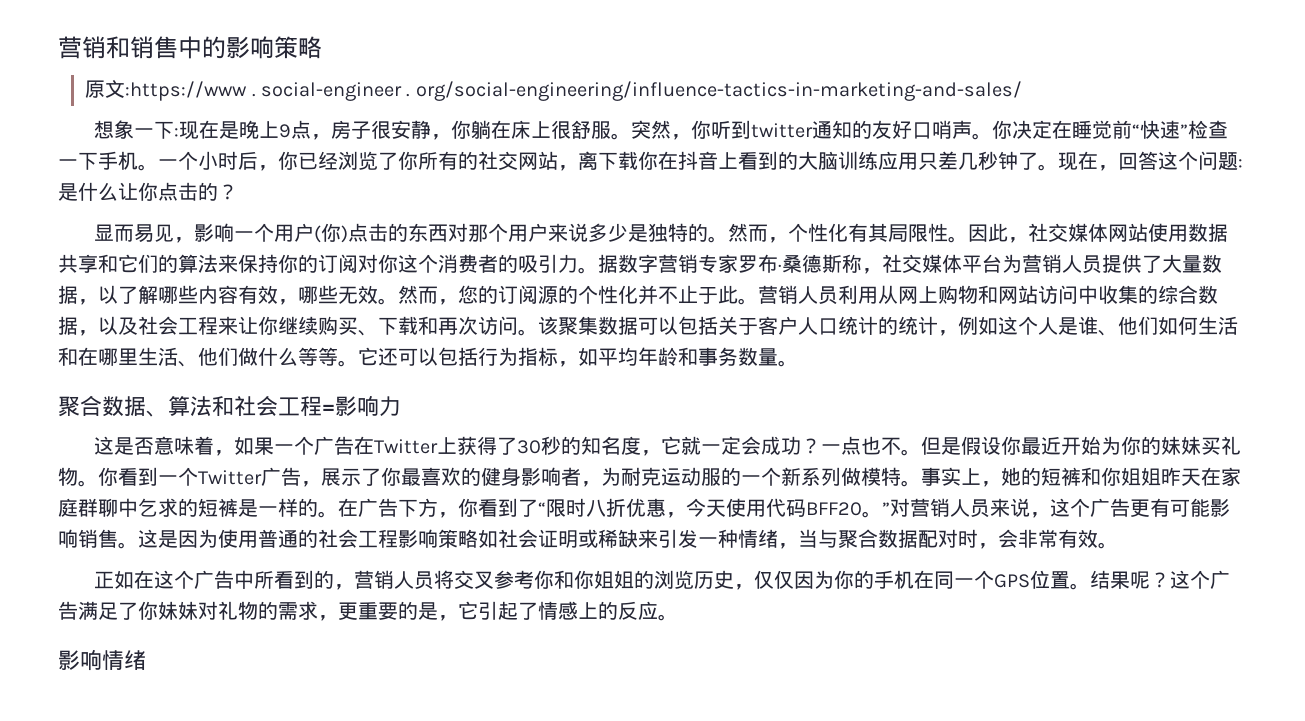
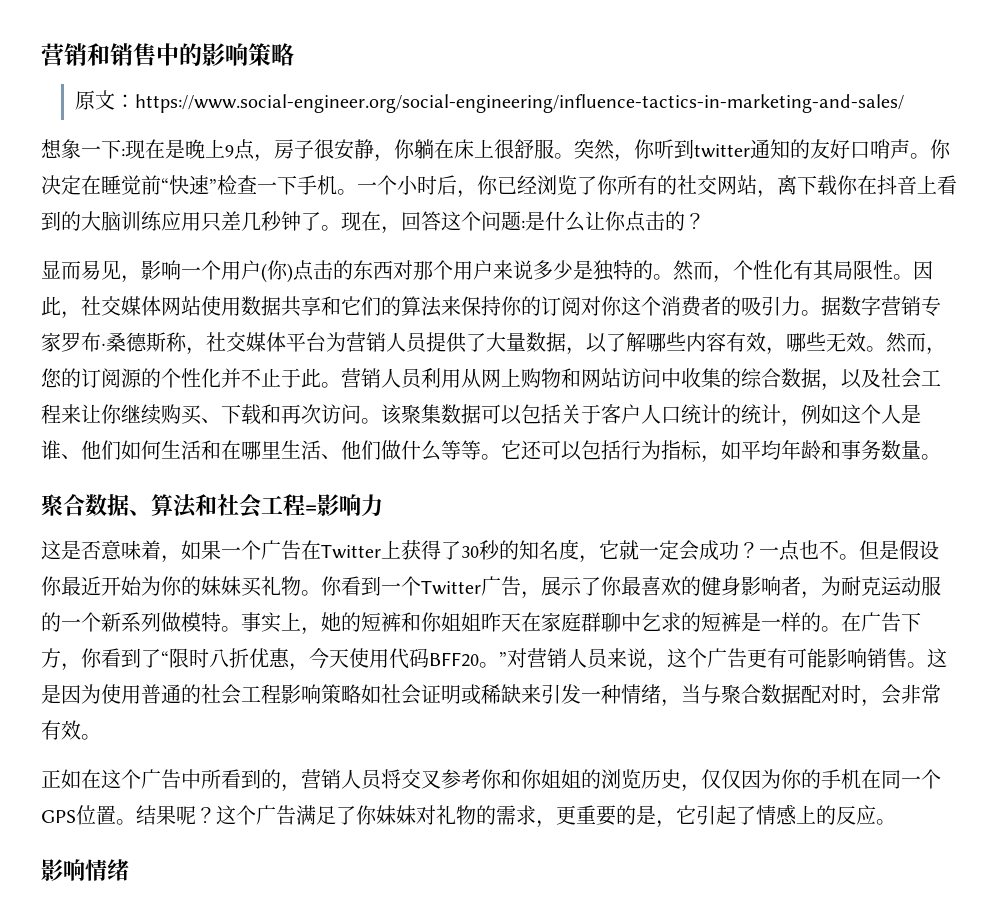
[125,81,1022,101] :https://www . social-engineer . org/social-engineering/influence-tactics-in-marketing-and-sales/ -> [115,94,905,113] ：https://www.social-engineer.org/social-engineering/influence-tactics-in-marketing-and-sales/

